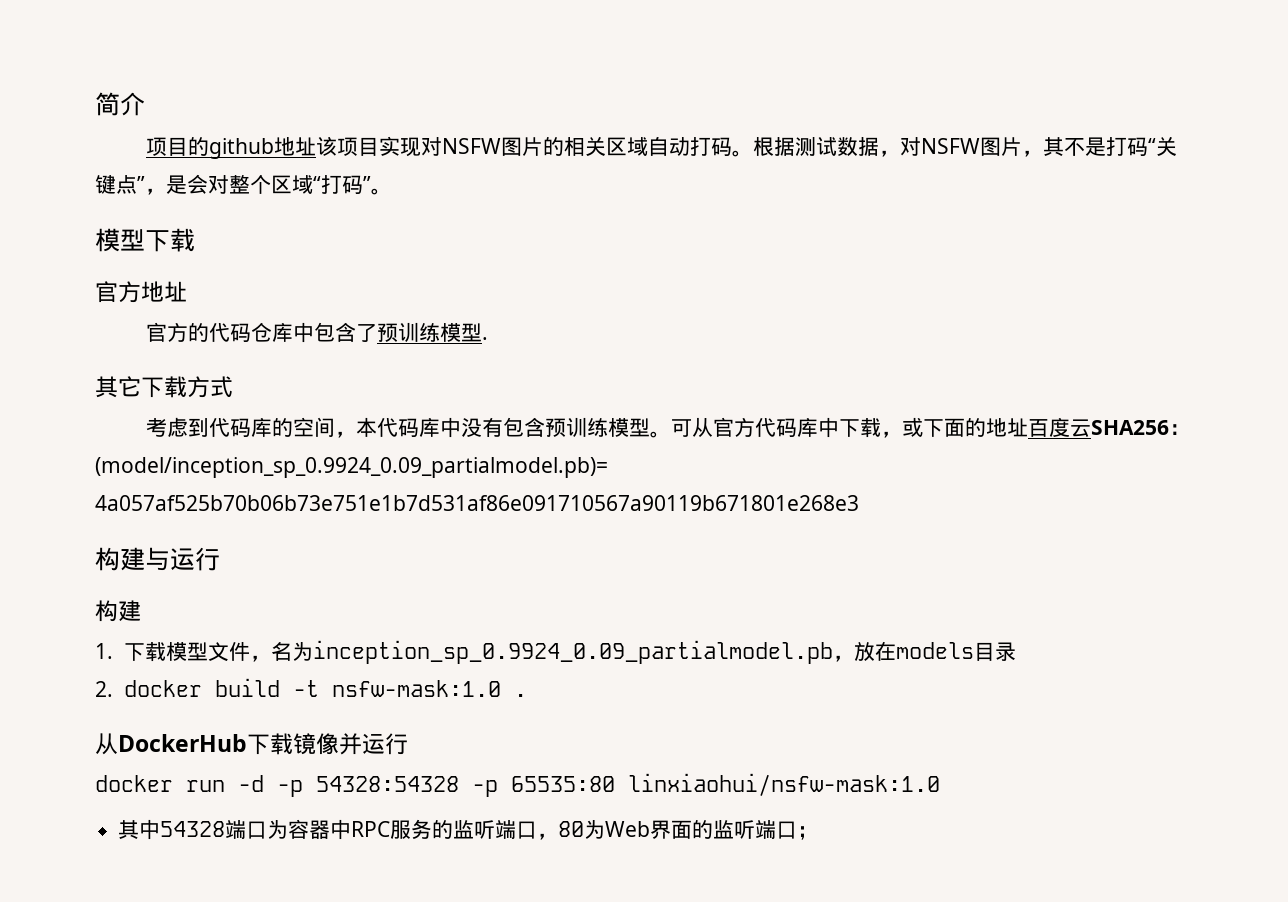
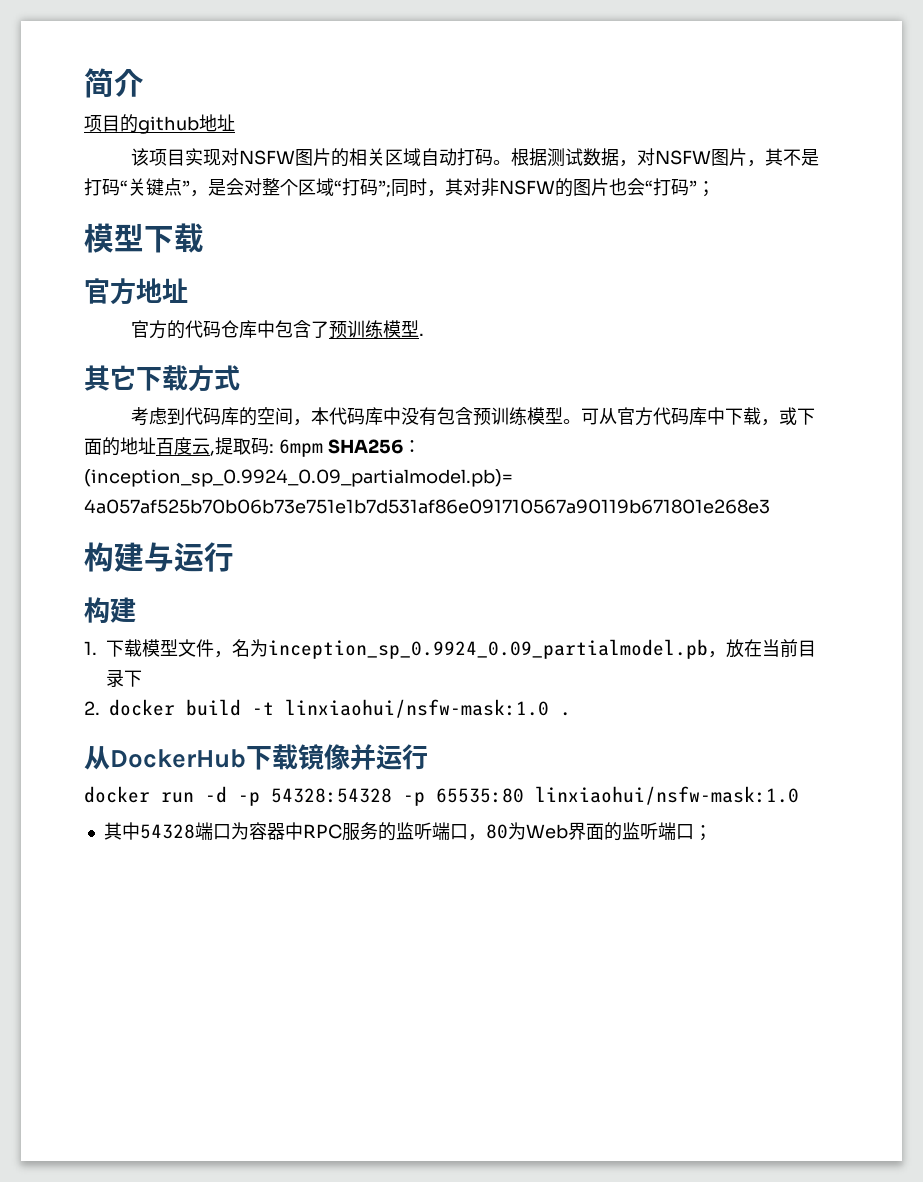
(317, 146) none -> (235, 122) //
[363,176,392,195] ”。 -> [378,178,715,197] ”;同时，其对非NSFW的图片也会“打码”；
[1091,420,1191,435] [95,457,608,478] SHA256：(model/inception_sp_0.9924_0.09_partialmodel.pb)= -> [210,437,421,457] [84,469,513,487] ,提取码: 6mpm SHA256：(inception_sp_0.9924_0.09_partialmodel.pb)=
[895,642,974,659] models -> [762,639,798,657] 当前
(1016, 651) none -> [124,670,142,687] 下
[331,680,501,697] nsfw-mask:1.0 -> [285,699,549,718] linxiaohui/nsfw-mask:1.0

